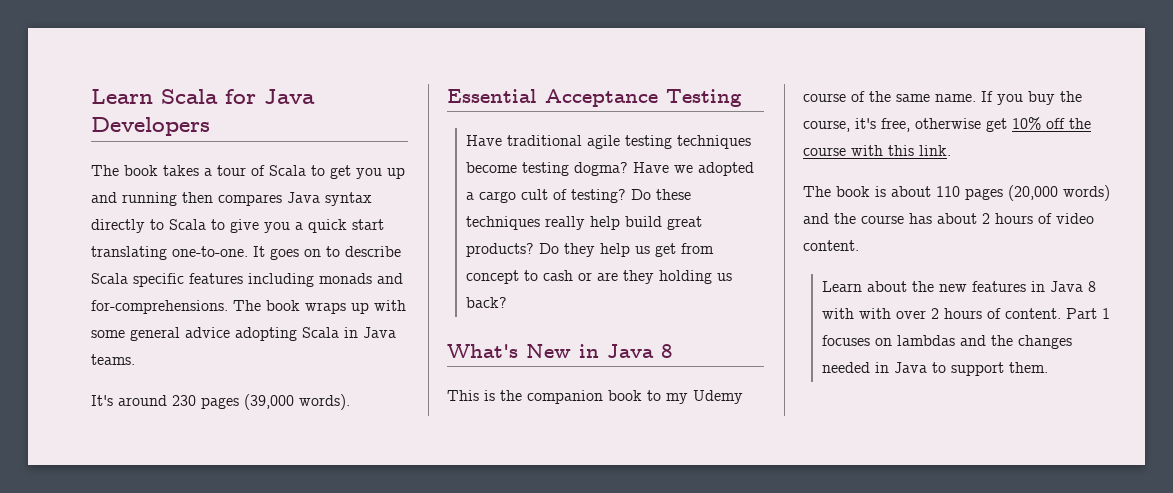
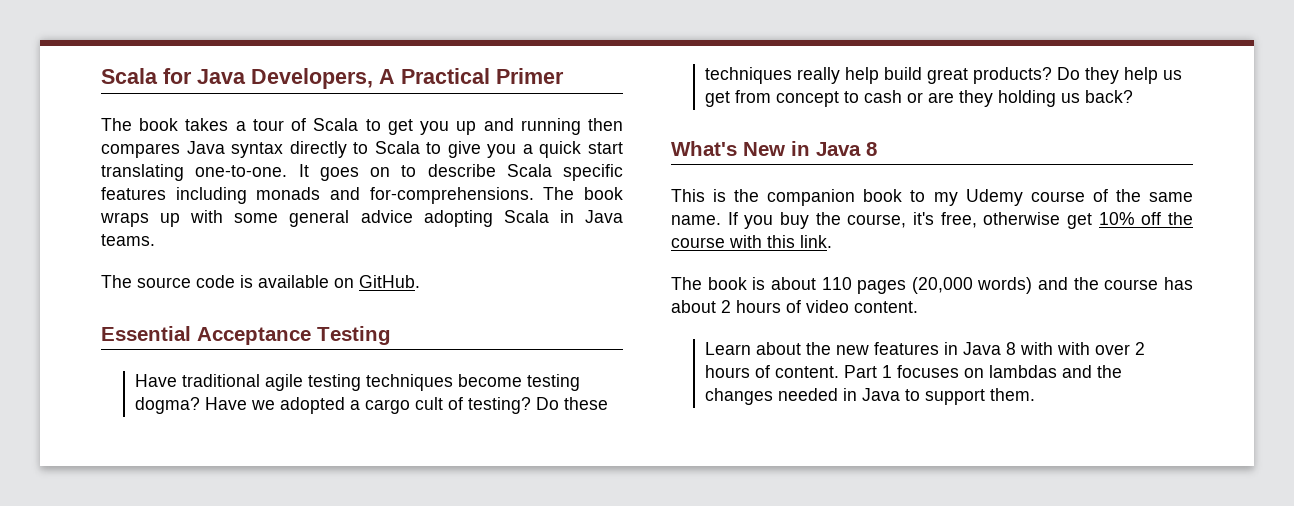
[91,89,153,104] Learn -> (101, 76) none
[91,117,210,136] Developers -> [251,68,564,89] Developers, A Practical Primer
[91,394,350,410] It's around 230 pages (39,000 words). -> [101,275,420,288] The source code is available on GitHub.

